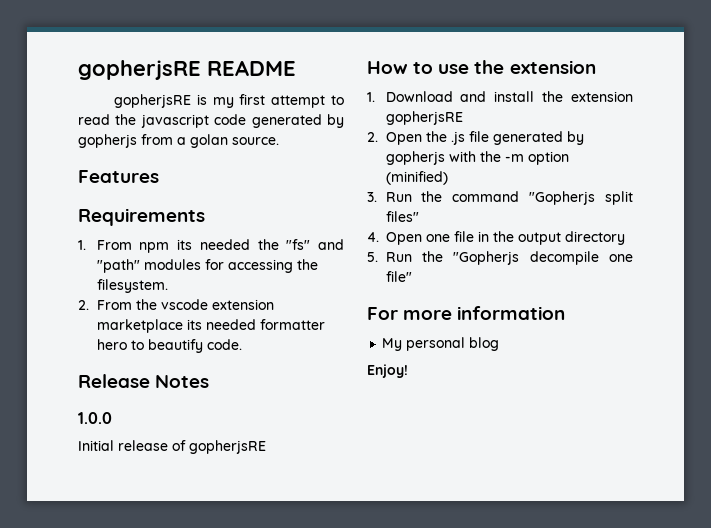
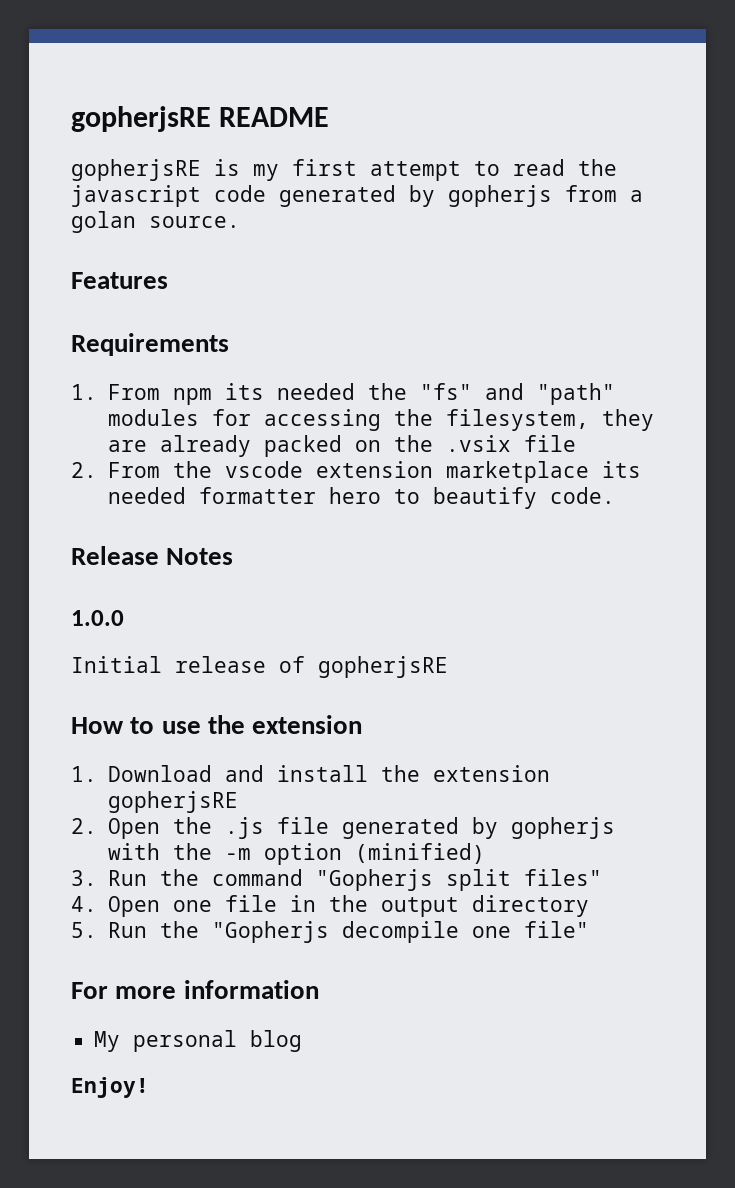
[96,279,168,293] filesystem. -> [445,409,654,431] [107,435,576,457] filesystem, they are already packed on the .vsix file

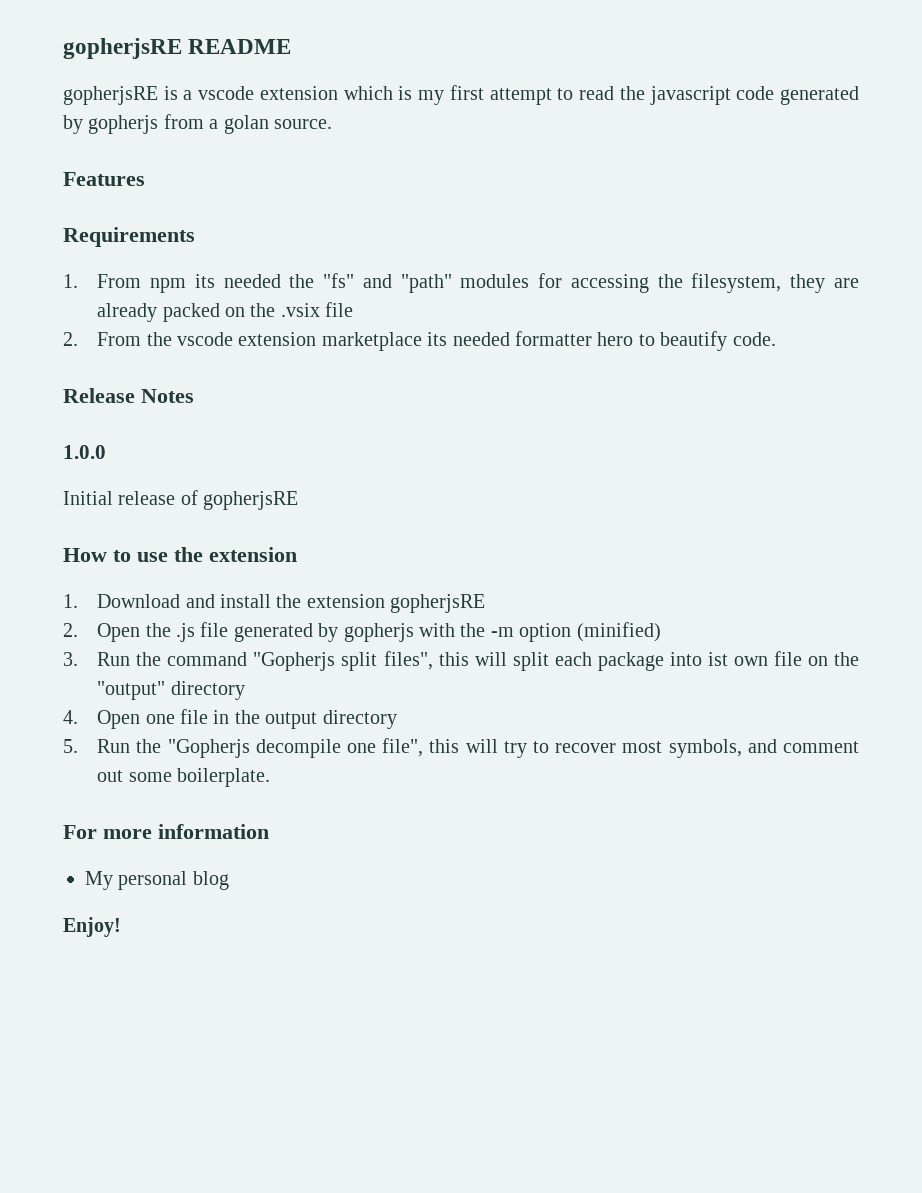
(240, 167) none -> [183,86,413,100] a vscode extension which is
[523,869,602,886] files" -> [383,651,859,671] [97,681,245,700] files", this will split each package into ist own file on the "output" directory
[523,921,589,938] file" -> [382,738,859,758] [97,768,271,787] file", this will try to recover most symbols, and comment out some boilerplate.

